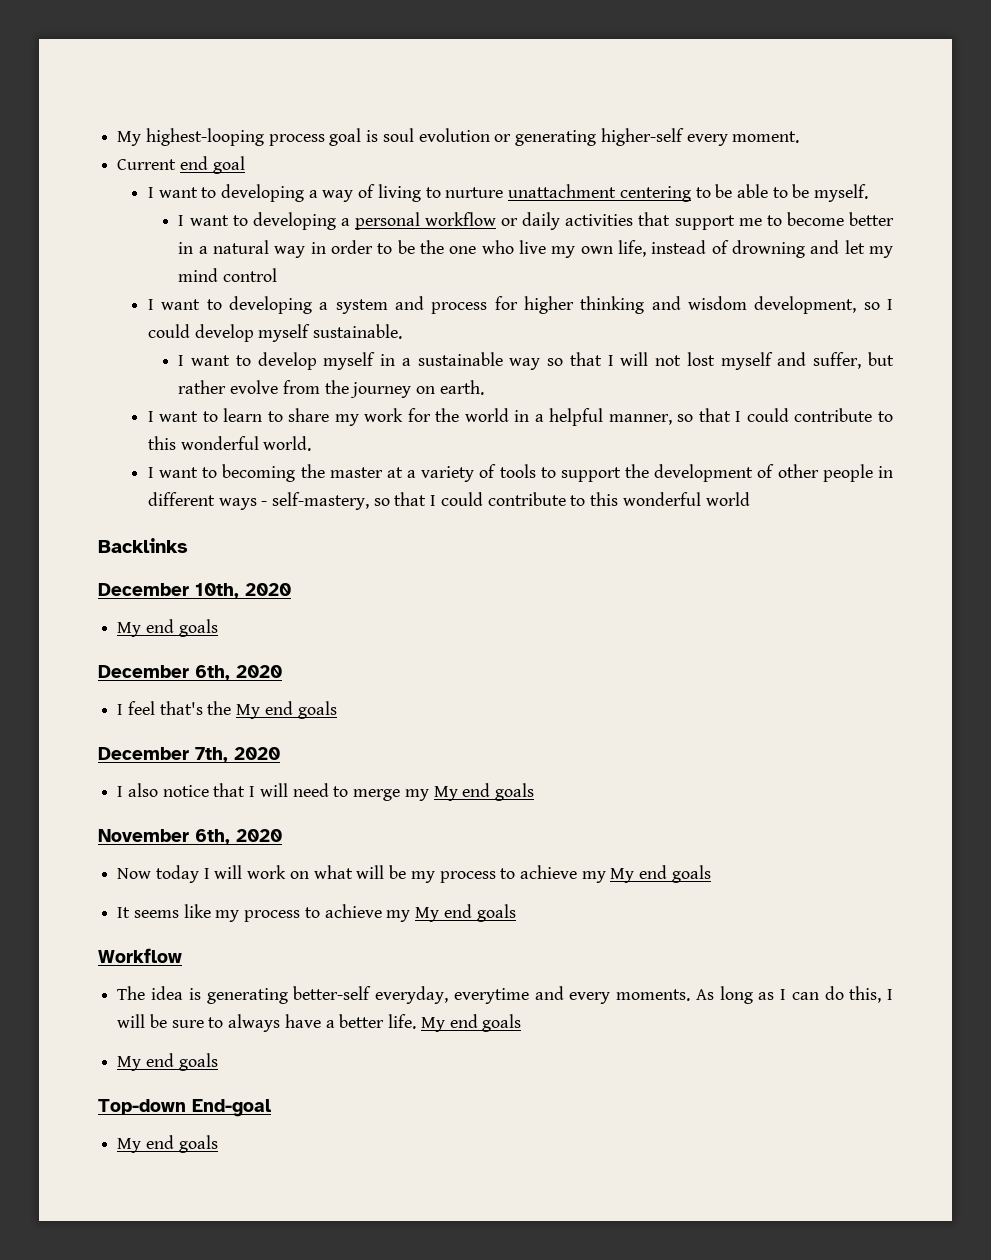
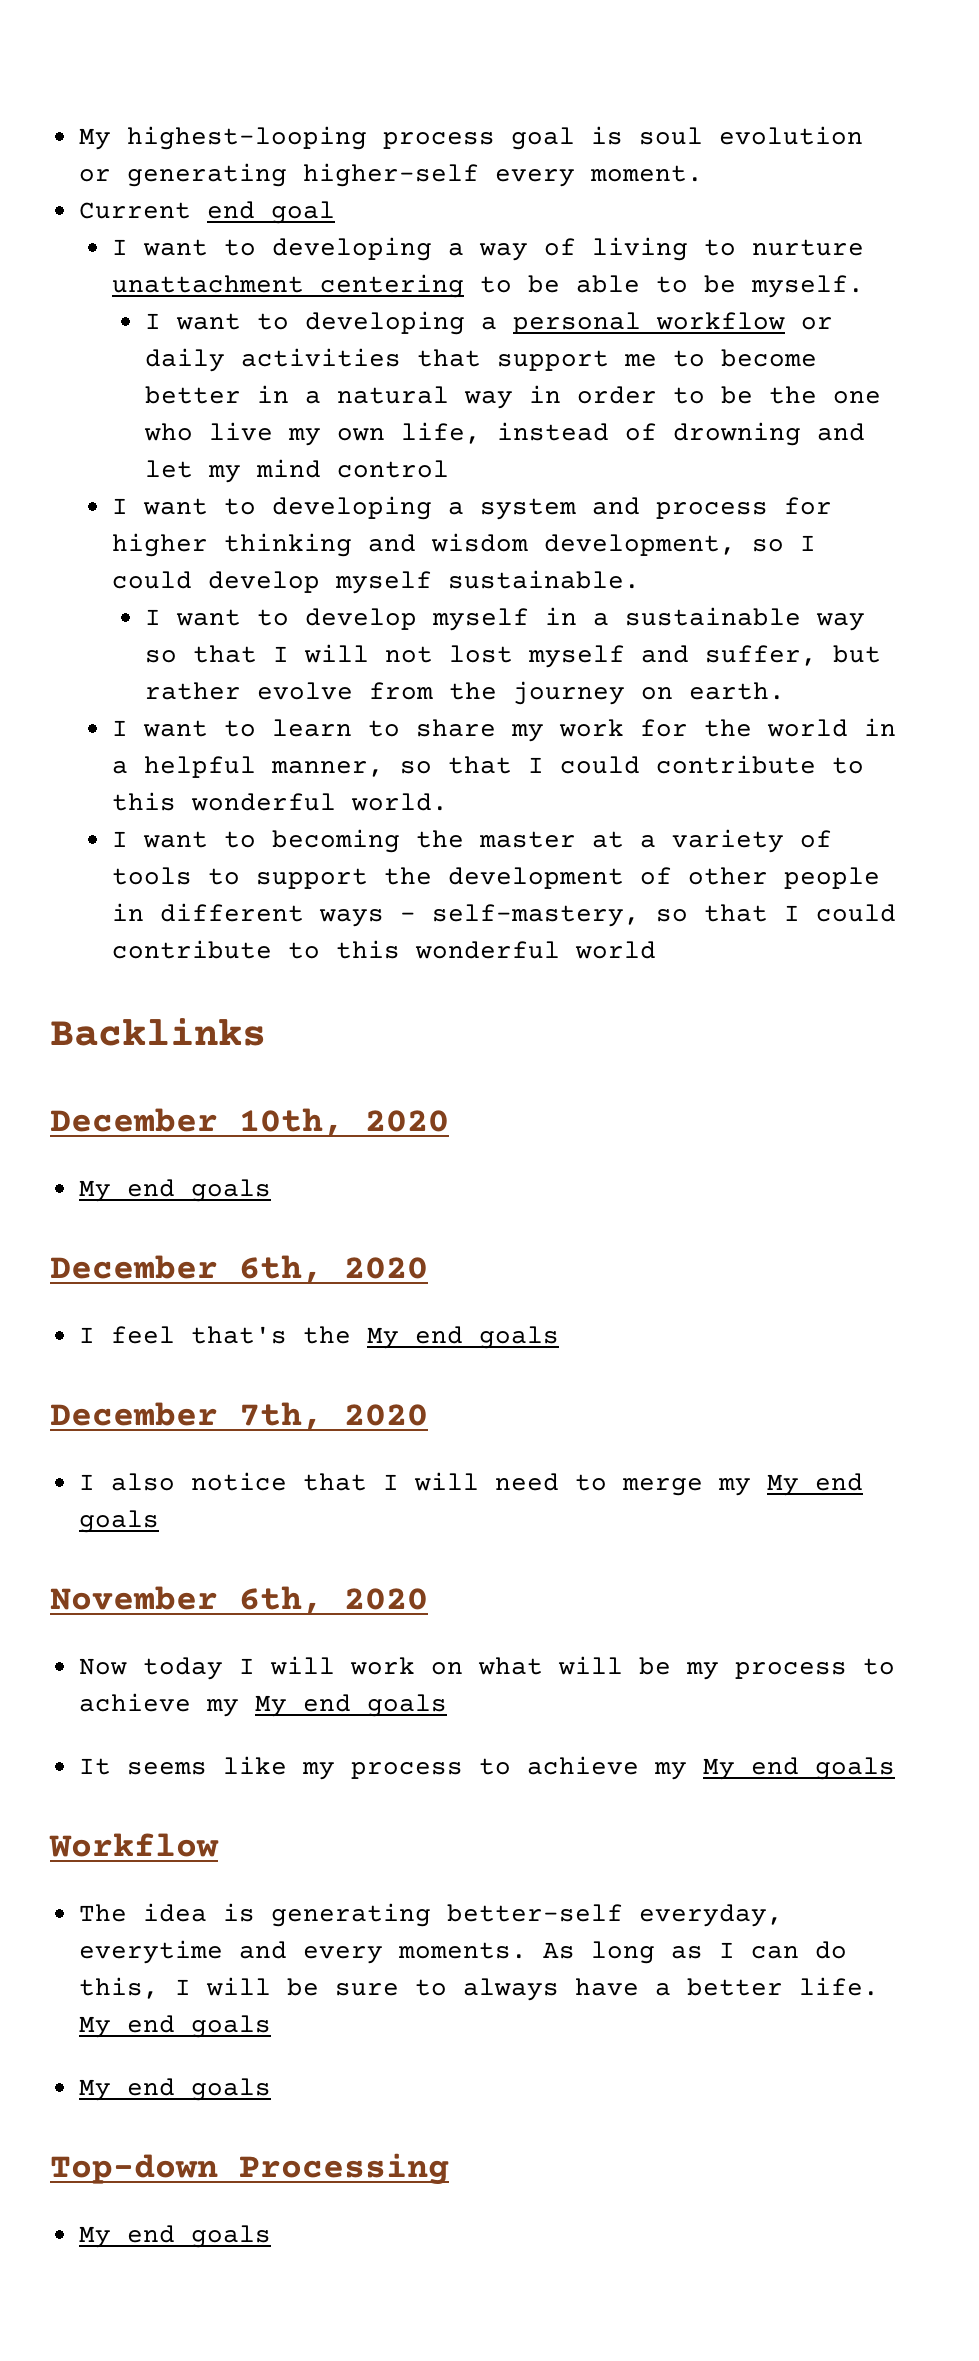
[192,1099,271,1117] End-goal -> [239,2153,449,2185] Processing

